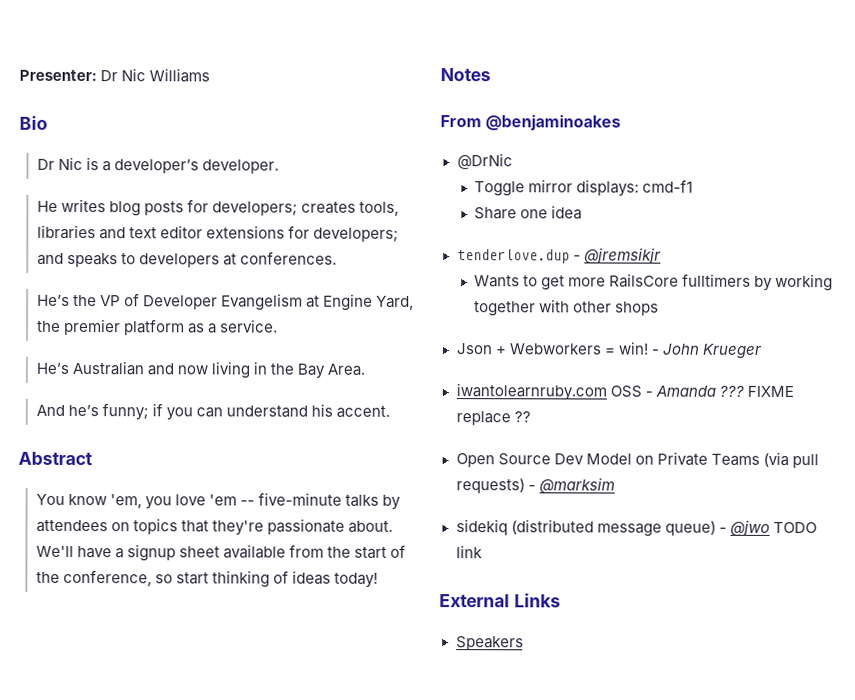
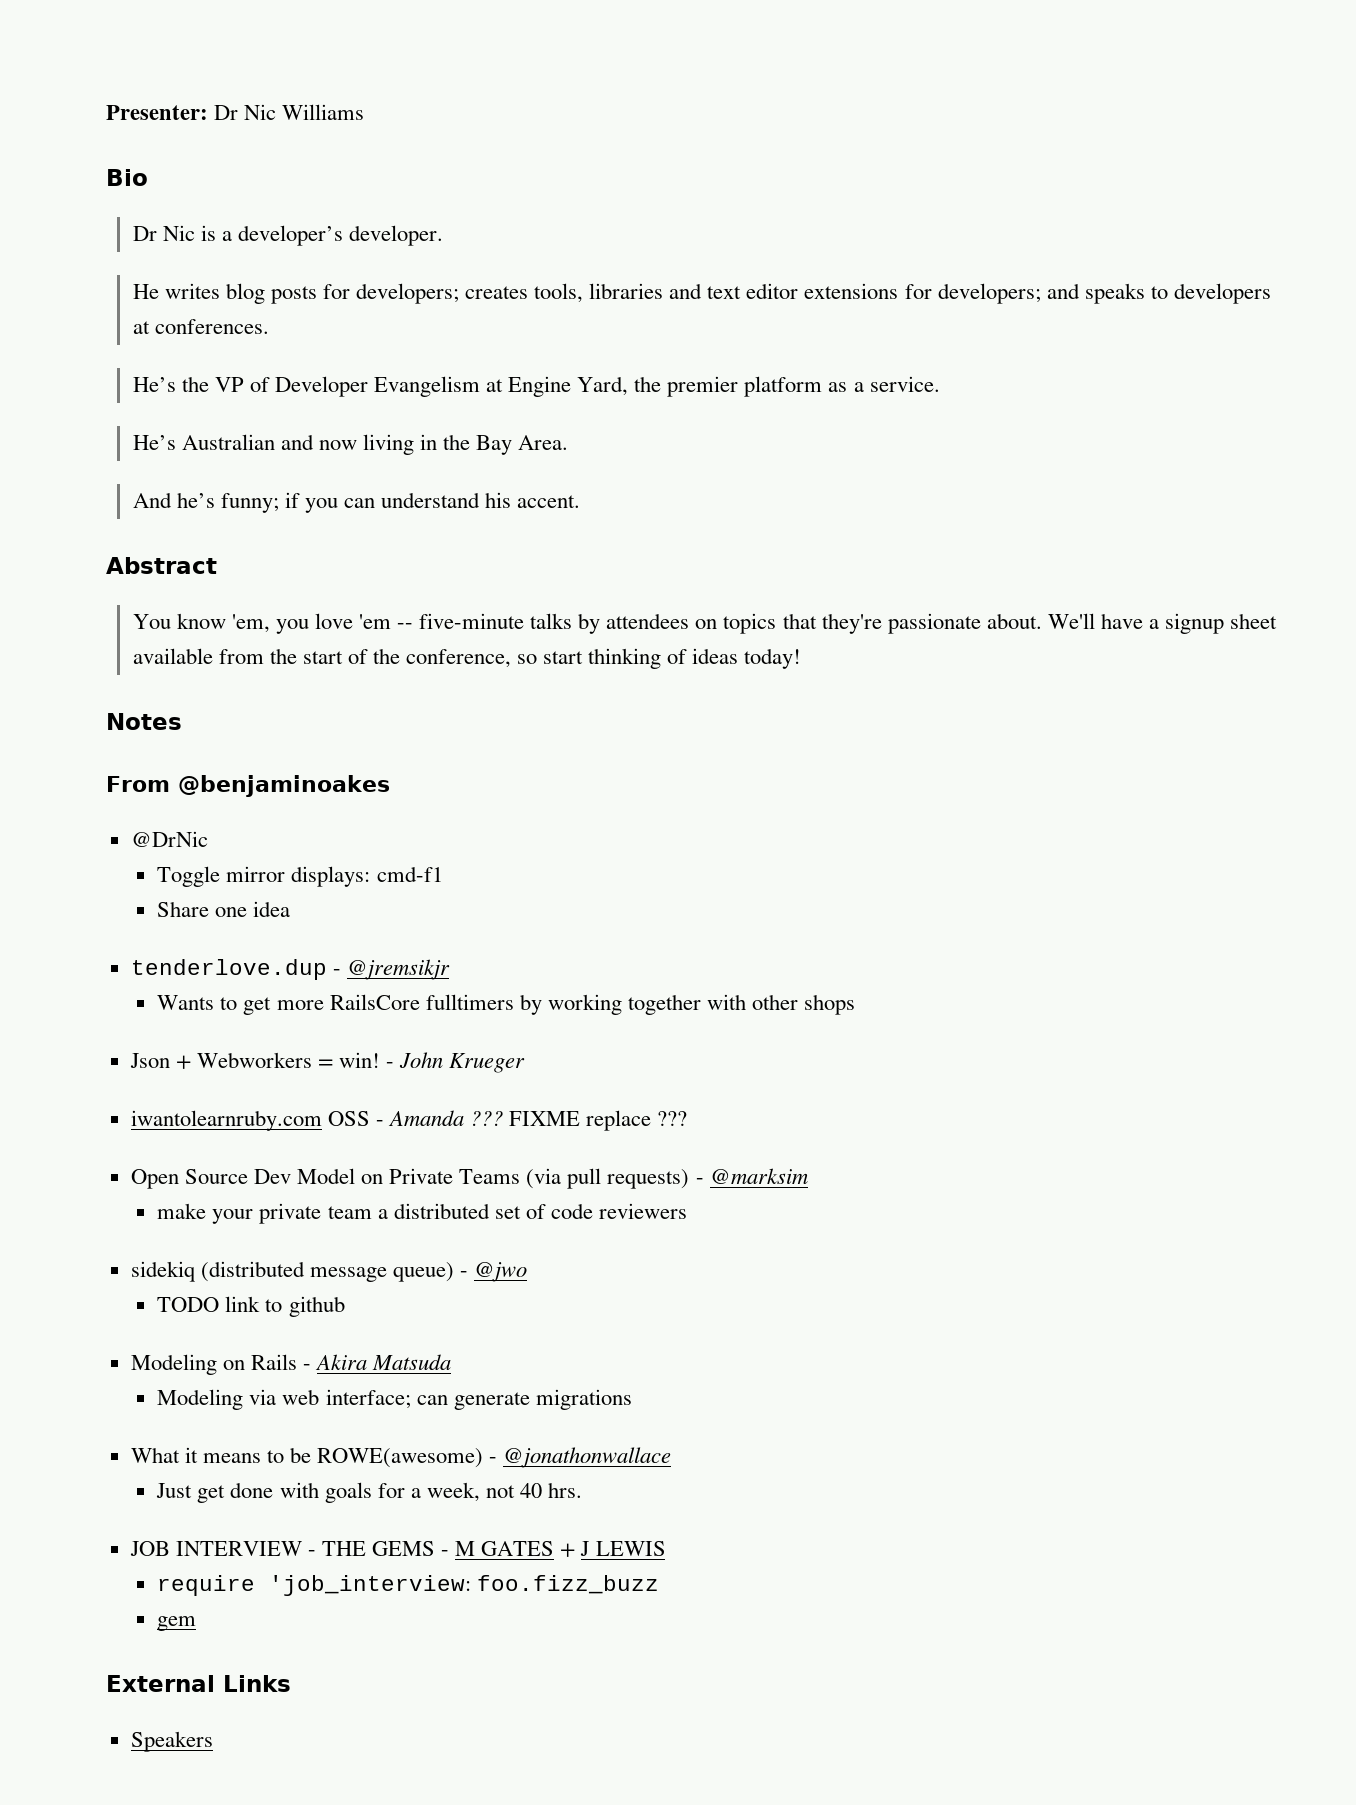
[513,411,531,423] ?? -> [657,1111,688,1126] ???
(615, 485) none -> [157,1203,687,1224] // make your private team a distributed set of code reviewers
(770, 527) none -> (528, 1272) //
(483, 552) none -> [265,1296,345,1317] [130,1354,452,1375] [157,1389,632,1410] [130,1447,672,1468] [156,1482,583,1503] [129,1541,666,1557] [157,1575,660,1596] [157,1616,197,1631] to github // Modeling on Rails - Akira Matsuda // Modeling via web interface; can generate migrations // What it means to be ROWE(awesome) - @jonathonwallace // Just get done with goals for a week, not 40 hrs. // JOB INTERVIEW - THE GEMS - M GATES + J LEWIS // require 'job_interview: foo.fizz_buzz // gem

